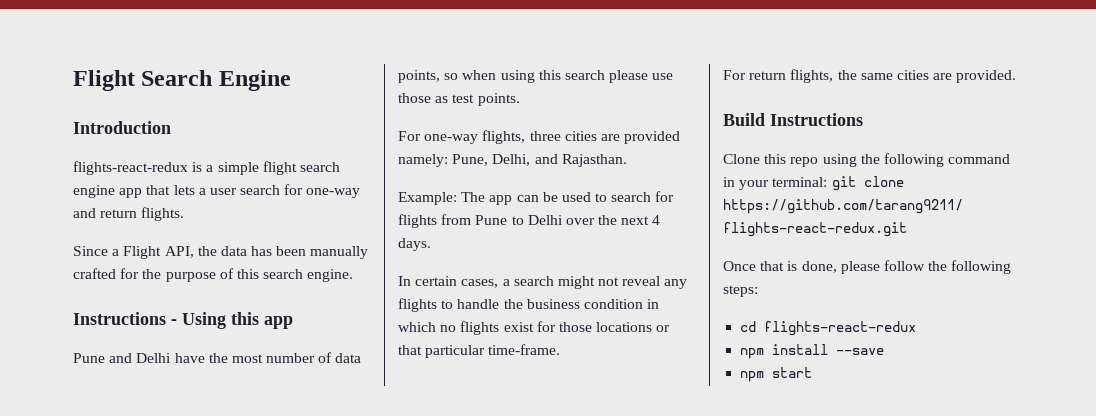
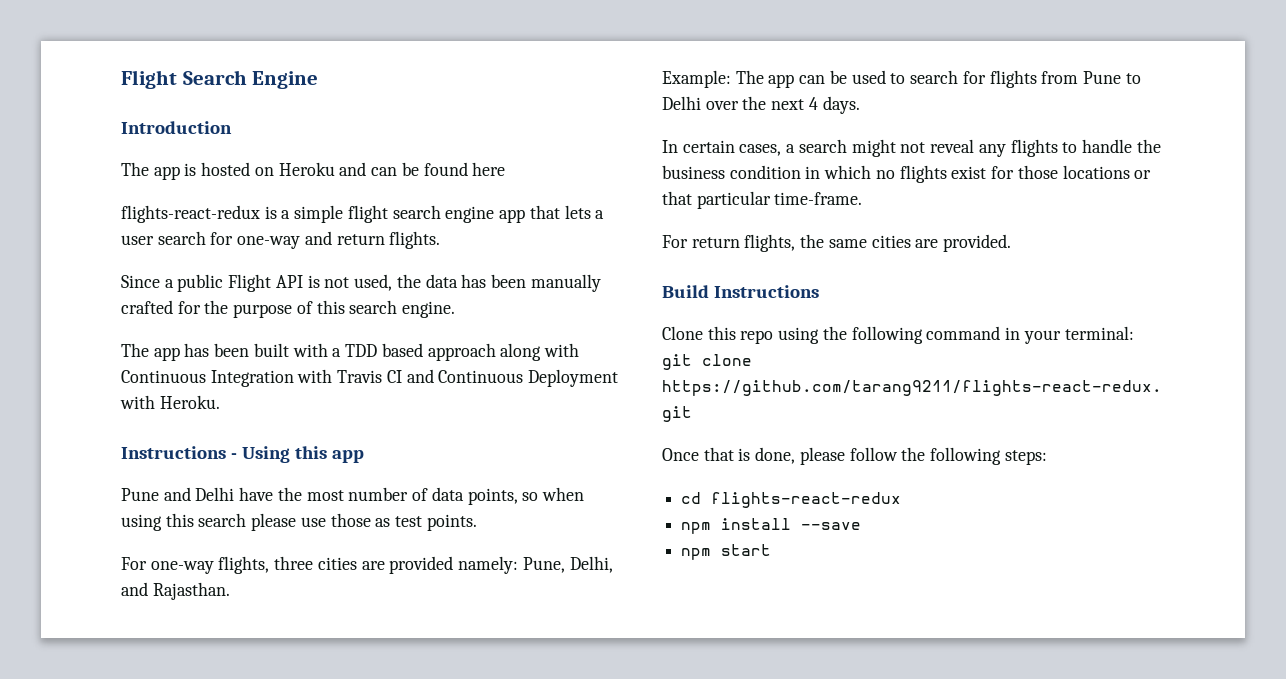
(171, 127) none -> [121,162,506,180] // The app is hosted on Heroku and can be found here
[123,246,194,259] Flight API, -> [177,274,393,292] public Flight API is not used,
(354, 275) none -> [121,343,579,361] [121,369,619,387] [120,395,220,409] // The app has been built with a TDD based approach along with Continuous Integration with Travis CI and Continuous Deployment with Heroku.

